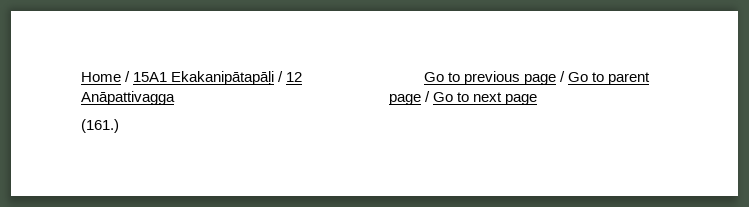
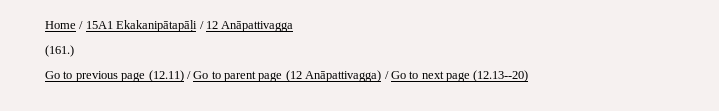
(556, 79) none -> [148,70,184,82] (12.11)
(421, 99) none -> [285,70,382,82] (12 Anāpattivagga)
(538, 99) none -> [473,70,529,82] (12.13--20)

